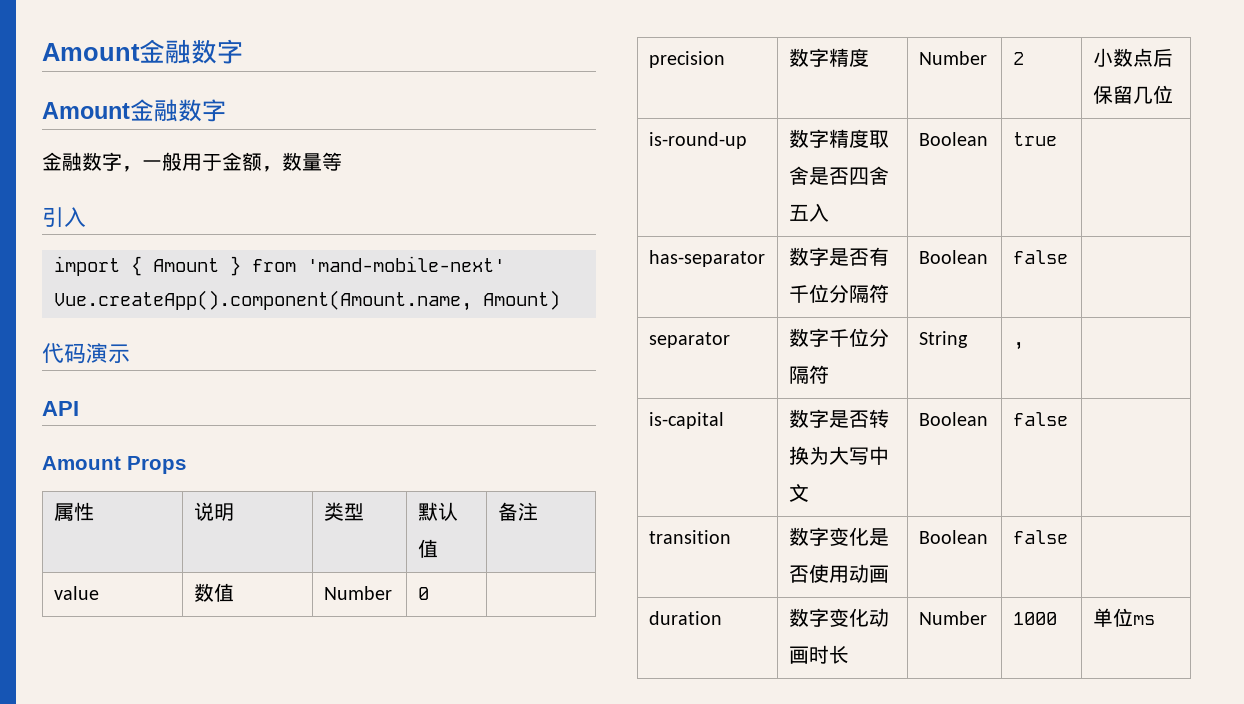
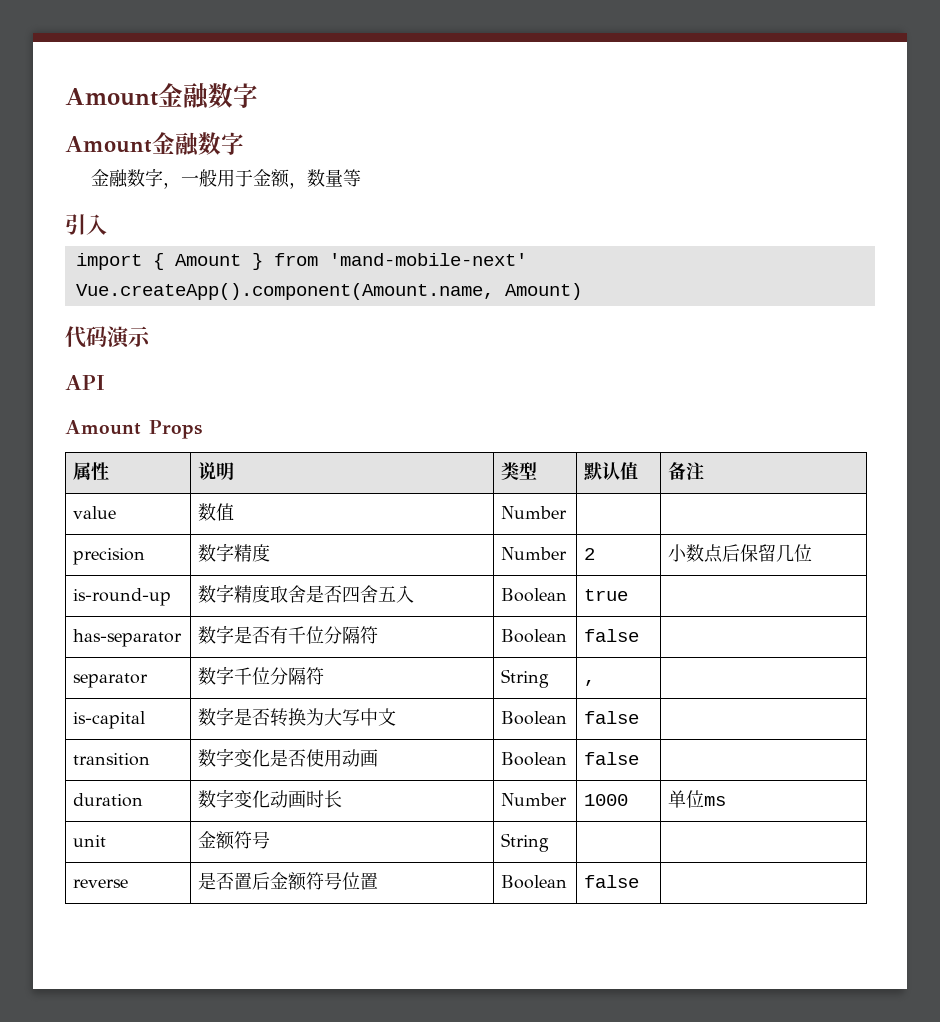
[417,587,429,600] 0 -> (568, 512) none
(1155, 620) none -> [73,835,107,847] [198,831,271,850] [501,833,550,852] [73,879,129,888] [198,872,379,891] [501,875,568,889] [584,875,640,888] // unit | 金额符号 | String | | // reverse | 是否置后金额符号位置 | Boolean | false |

